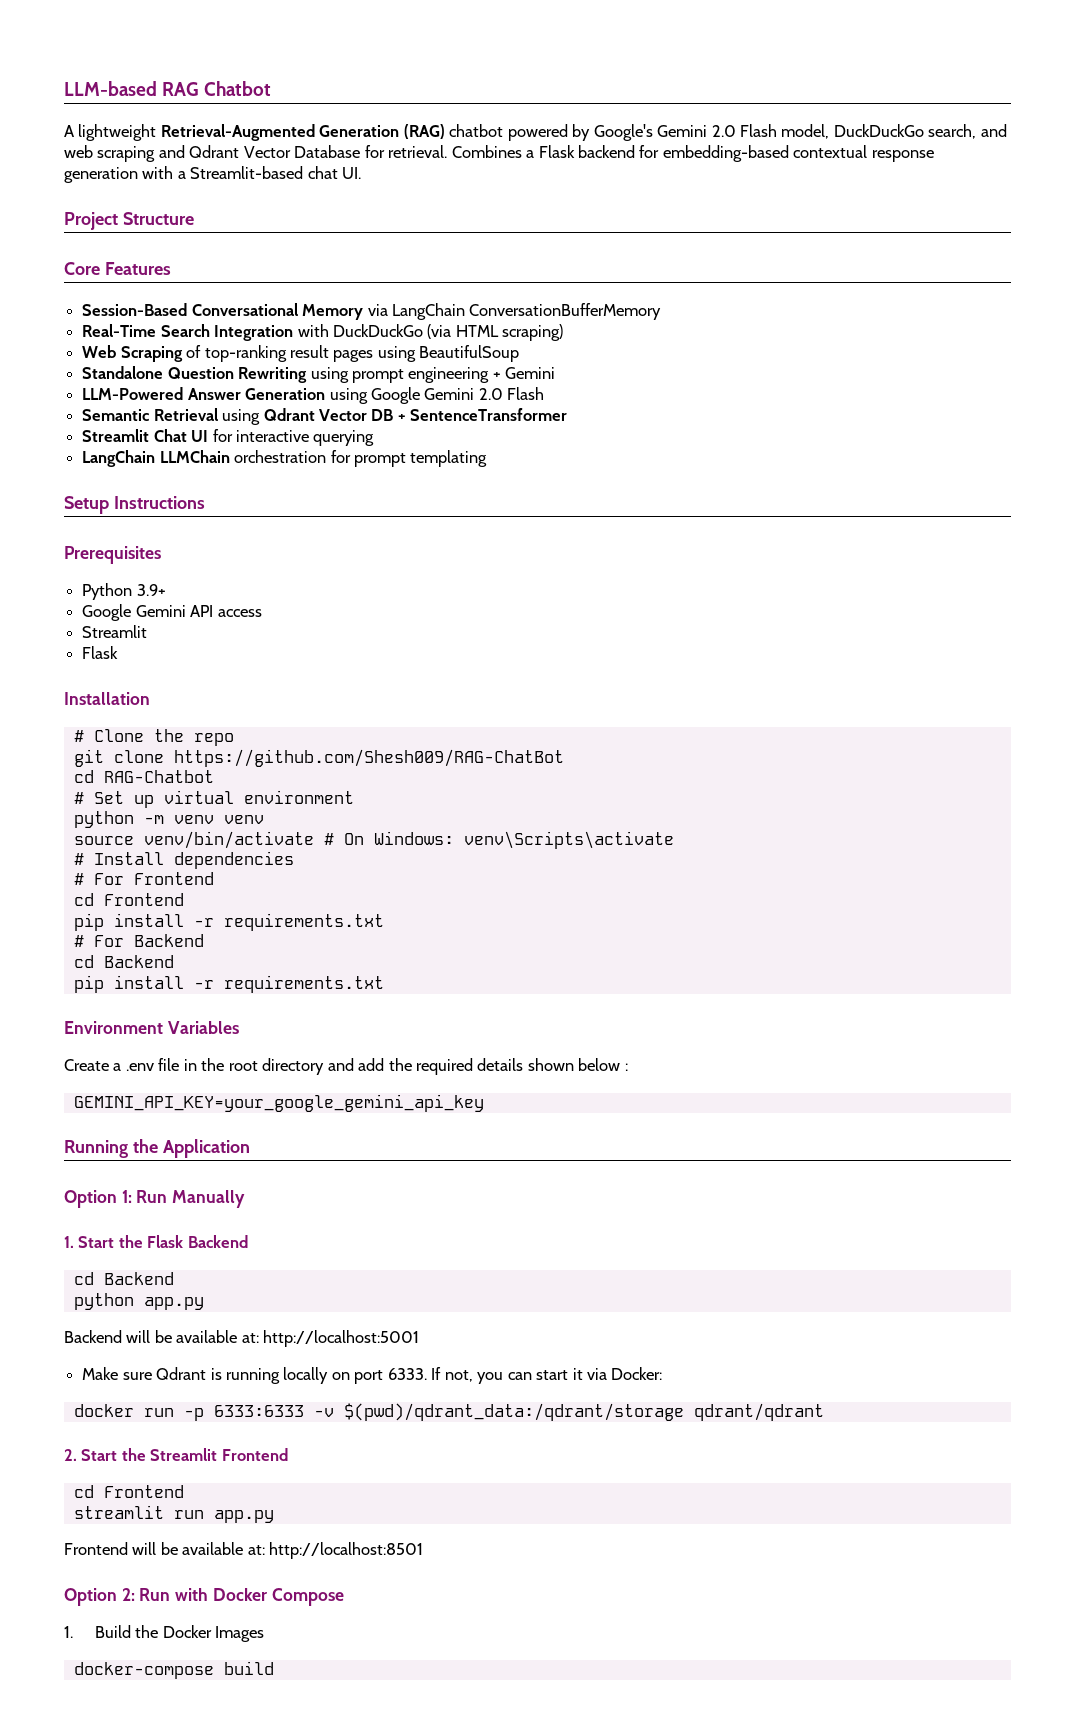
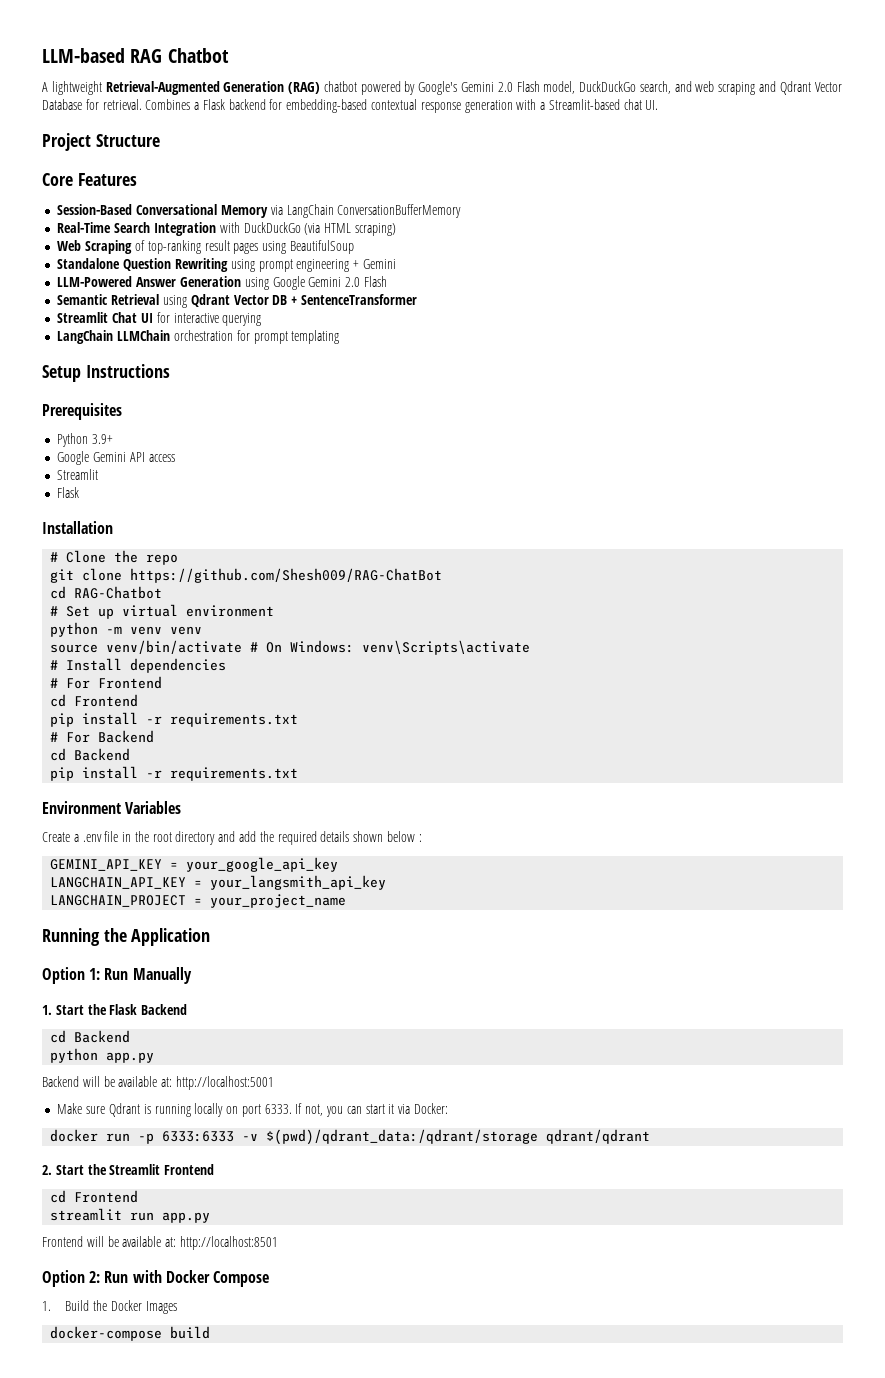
[73,1094,484,1112] GEMINI_API_KEY=your_google_gemini_api_key -> [50,857,339,872] [50,875,387,890] [50,894,347,908] GEMINI_API_KEY = your_google_api_key // LANGCHAIN_API_KEY = your_langsmith_api_key // LANGCHAIN_PROJECT = your_project_name

